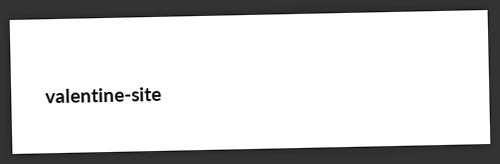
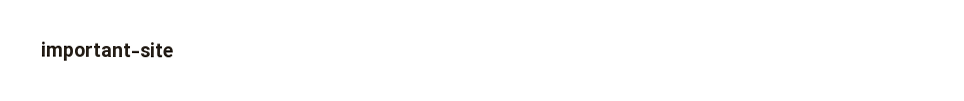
[45,86,162,104] valentine-site -> [40,41,174,62] important-site

